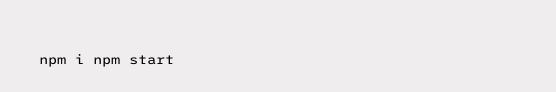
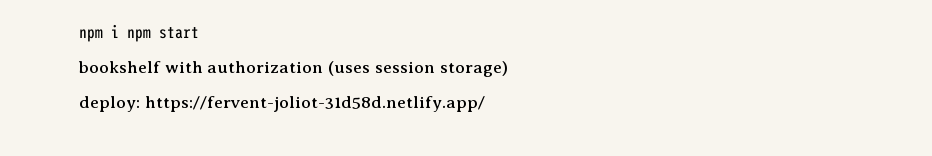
(174, 60) none -> [78,61,508,77] [79,96,485,112] // bookshelf with authorization (uses session storage) // deploy: https://fervent-joliot-31d58d.netlify.app/

